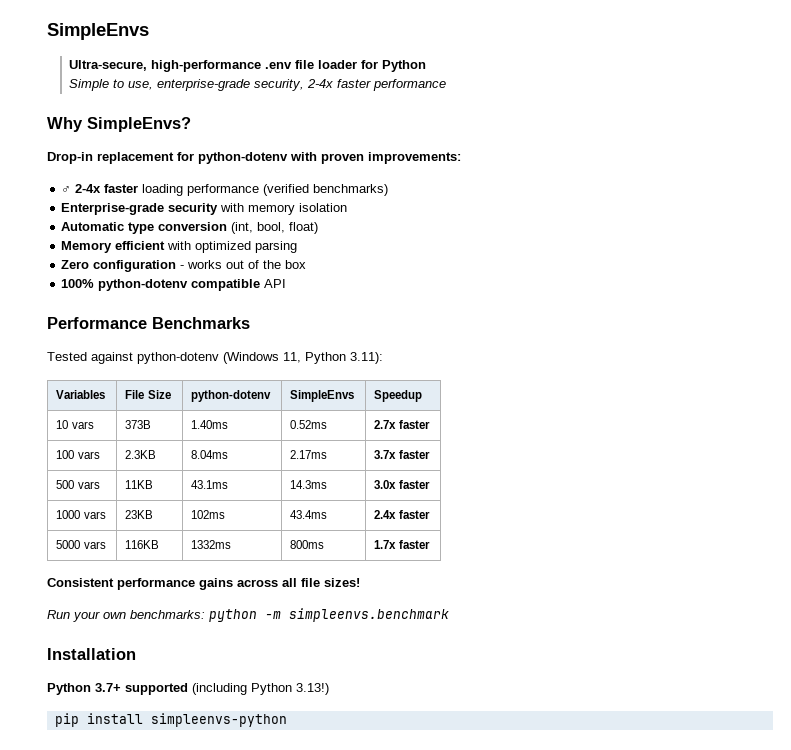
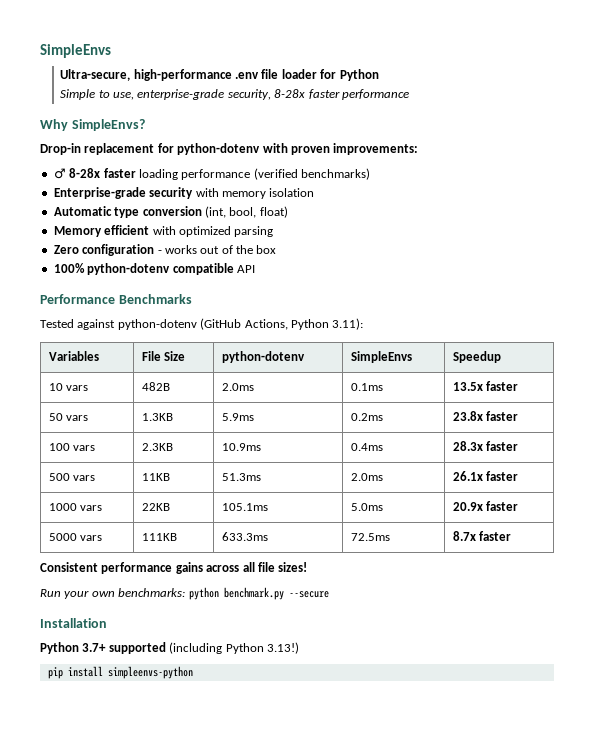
[306,79,333,88] 2-4x -> [274,89,306,98] 8-28x
[75,184,102,193] 2-4x -> [69,168,101,178] 8-28x
[223,352,301,364] (Windows 11, -> [200,318,288,330] (GitHub Actions,
[125,420,152,429] [191,420,229,429] [290,420,328,429] [374,420,397,429] 373B | 1.40ms | 0.52ms | 2.7x -> [141,382,170,391] [221,383,254,391] [350,383,383,391] [452,381,519,391] [48,413,89,421] [141,413,173,421] [221,413,254,421] [350,413,383,421] [452,411,483,421] 482B | 2.0ms | 0.1ms | 13.5x faster // 50 vars | 1.3KB | 5.9ms | 0.2ms | 23.8x
[191,450,229,459] [290,450,328,459] [374,450,397,459] 8.04ms | 2.17ms | 3.7x -> [221,443,261,451] [350,443,383,451] [452,441,483,451] 10.9ms | 0.4ms | 28.3x
[191,480,229,489] [290,480,328,489] [374,480,397,489] 43.1ms | 14.3ms | 3.0x -> [221,473,261,481] [350,473,383,481] [452,471,483,481] 51.3ms | 2.0ms | 26.1x
[125,510,154,519] [191,510,226,519] [290,510,328,519] [374,510,397,519] 23KB | 102ms | 43.4ms | 2.4x -> [141,503,170,511] [221,503,268,511] [350,503,383,511] [452,502,483,511] 22KB | 105.1ms | 5.0ms | 20.9x
[125,540,160,549] [191,540,232,549] [290,540,325,549] [374,540,397,549] 116KB | 1332ms | 800ms | 1.7x -> [141,533,177,541] [221,532,268,541] [350,533,390,541] [452,531,476,541] 111KB | 633.3ms | 72.5ms | 8.7x
[265,608,449,622] -m simpleenvs.benchmark -> [223,587,329,600] benchmark.py --secure

